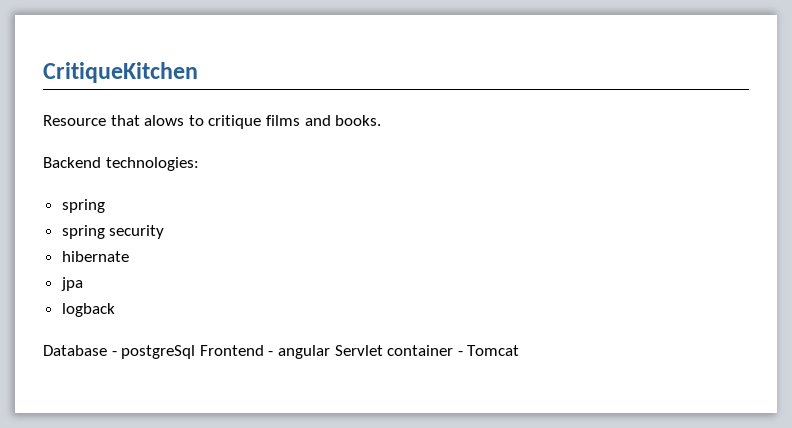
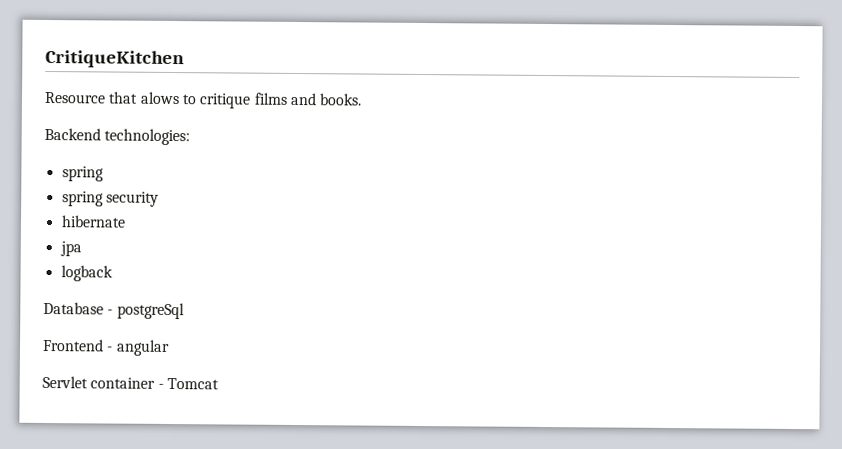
(196, 352) none -> (185, 311) //
(330, 352) none -> (170, 347) //

